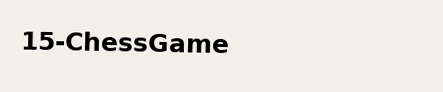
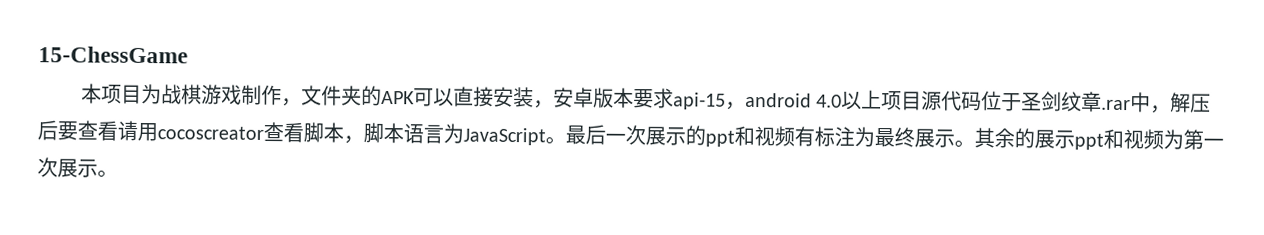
(230, 42) none -> [80,83,1212,114] [37,120,1224,150] [37,157,118,178] // 本项目为战棋游戏制作，文件夹的APK可以直接安装，安卓版本要求api-15，android 4.0以上项目源代码位于圣剑纹章.rar中，解压后要查看请用cocoscreator查看脚本，脚本语言为JavaScript。最后一次展示的ppt和视频有标注为最终展示。其余的展示ppt和视频为第一次展示。

